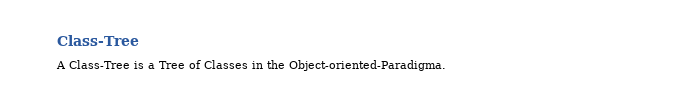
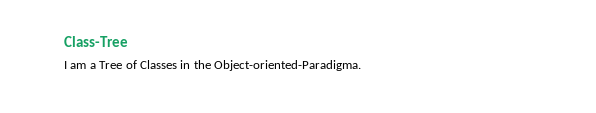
[56,60,144,69] A Class-Tree is -> [64,61,87,69] I am

